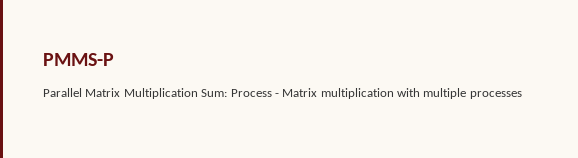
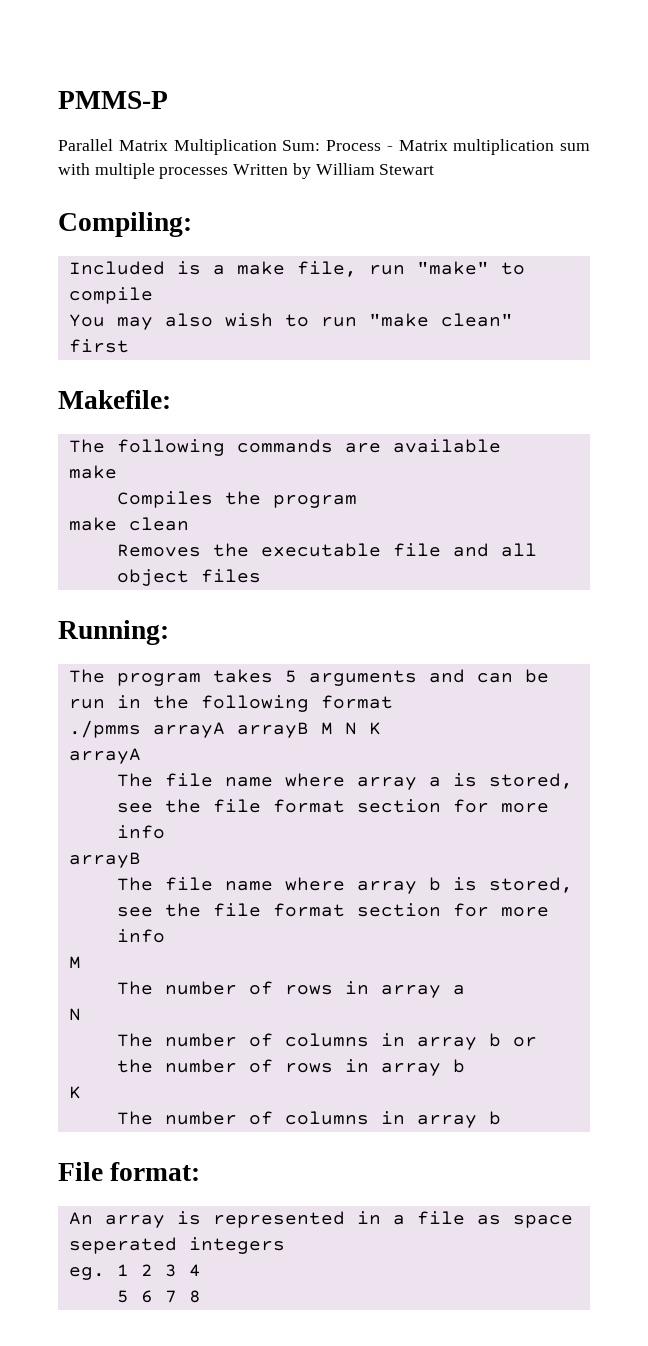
(394, 93) none -> [560,143,590,151] sum
(522, 95) none -> [233,163,435,179] [58,212,192,237] [68,261,525,277] [68,287,153,304] [68,313,513,330] [68,339,129,353] [58,390,171,409] [68,439,501,456] [68,465,117,479] [116,491,357,508] [68,517,189,531] [116,543,537,557] [116,569,261,586] [58,620,169,645] [68,669,549,686] [68,695,393,712] [68,720,381,738] [68,748,141,764] [116,773,573,790] [116,799,549,813] [116,825,165,839] [68,852,141,868] [116,877,573,894] [116,903,549,917] [116,929,165,943] [68,956,81,969] [116,981,465,998] [68,1008,81,1021] [116,1033,537,1050] [116,1059,465,1076] [68,1086,81,1099] [116,1111,501,1128] [58,1162,201,1181] [68,1211,573,1228] [68,1237,285,1254] [68,1264,201,1280] [116,1290,201,1303] Written by William Stewart // Compiling: // Included is a make file, run "make" to compile // You may also wish to run "make clean" first // Makefile: // The following commands are available // make // Compiles the program // make clean // Removes the executable file and all object files // Running: // The program takes 5 arguments and can be run in the following format // ./pmms arrayA arrayB M N K // arrayA // The file name where array a is stored, see the file format section for more info // arrayB // The file name where array b is stored, see the file format section for more info // M // The number of rows in array a // N // The number of columns in array b or the number of rows in array b // K // The number of columns in array b // File format: // An array is represented in a file as space seperated integers // eg. 1 2 3 4 // 5 6 7 8

